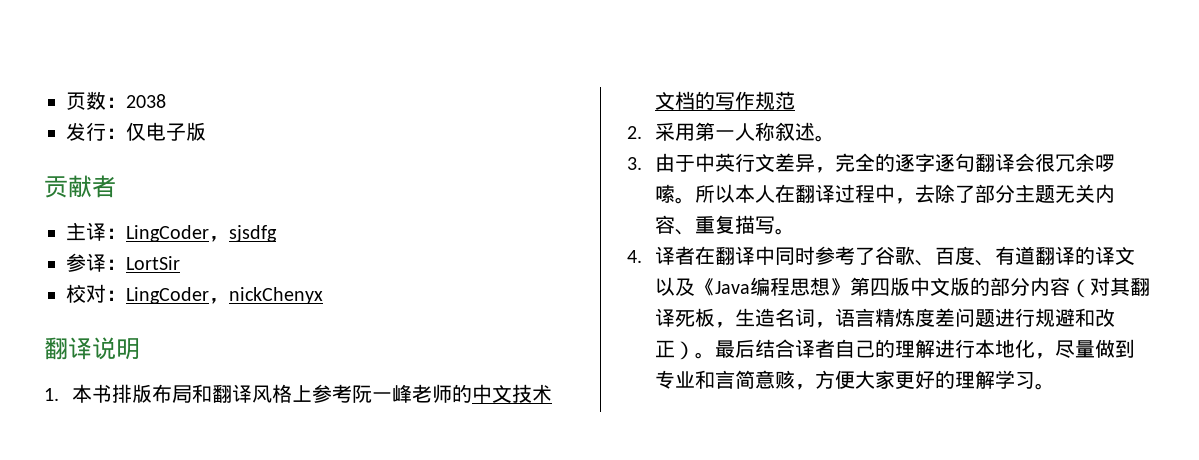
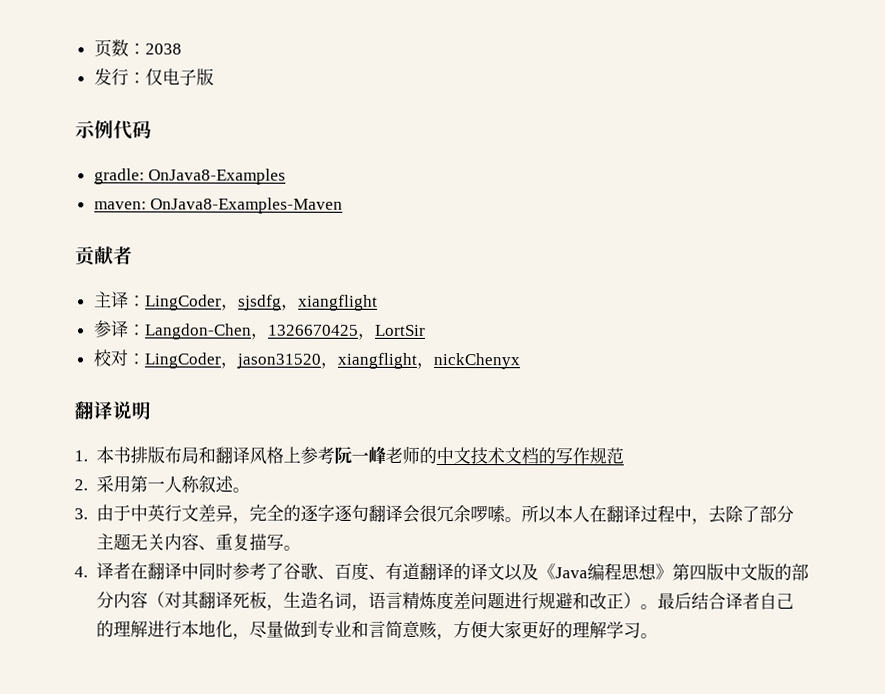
(206, 131) none -> [75,120,152,140] [93,168,287,185] [93,197,344,214] // 示例代码 // gradle: OnJava8-Examples // maven: OnJava8-Examples-Maven
(277, 233) none -> [280,294,378,311] ，xiangflight
(126, 264) none -> [144,323,376,340] Langdon-Chen，1326670425，
(229, 301) none -> [235,352,434,369] jason31520，xiangflight，

